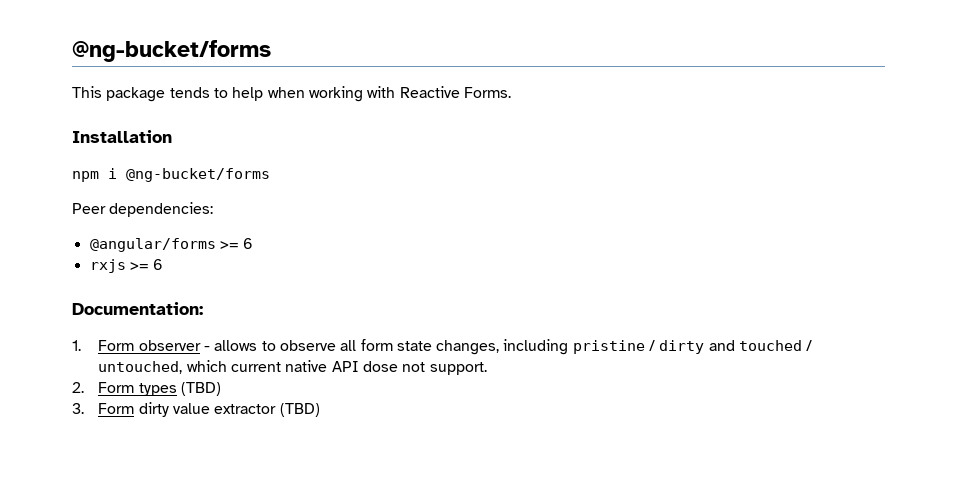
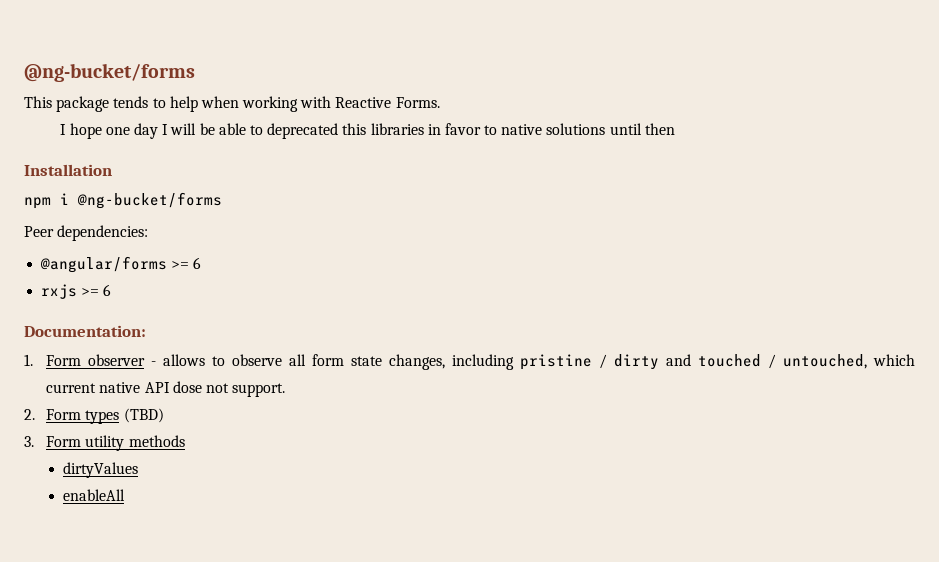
(511, 92) none -> [60,123,675,139] // I hope one day I will be able to deprecated this libraries in favor to native solutions until then
[138,402,320,417] dirty value extractor (TBD) -> [85,435,185,451] [63,462,139,478] [63,489,126,501] utility methods // dirtyValues // enableAll

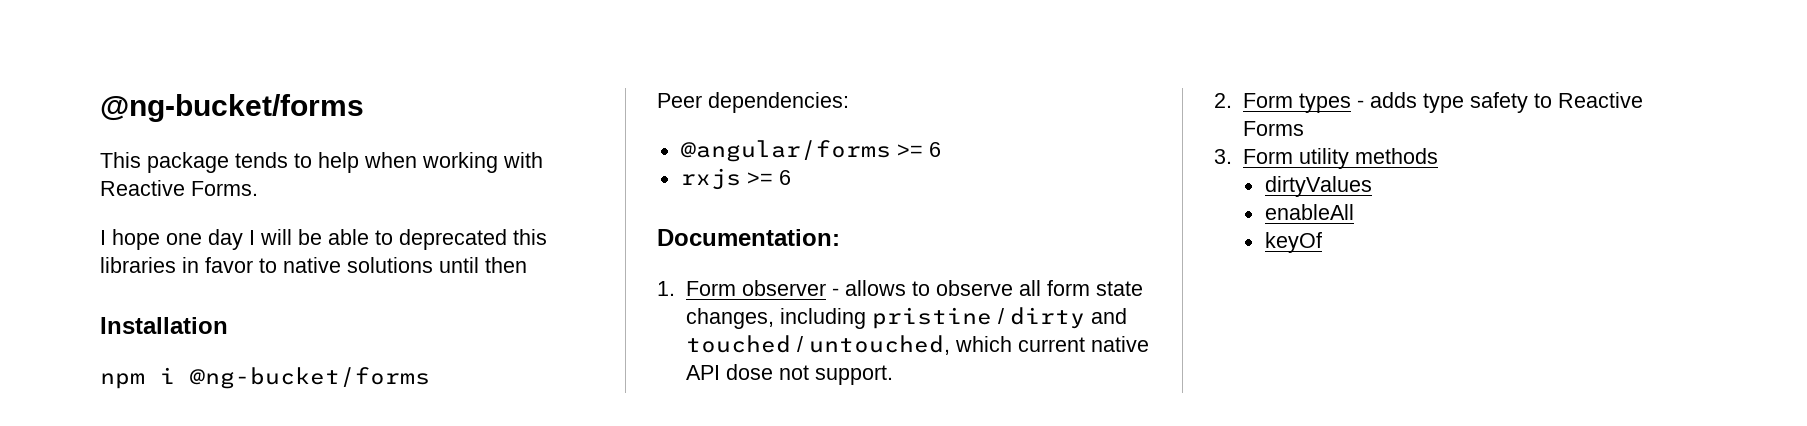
[123,408,164,423] (TBD) -> [1356,92,1643,113] [1242,121,1304,136] - adds type safety to Reactive Forms
(126, 495) none -> [1264,232,1322,253] // keyOf

